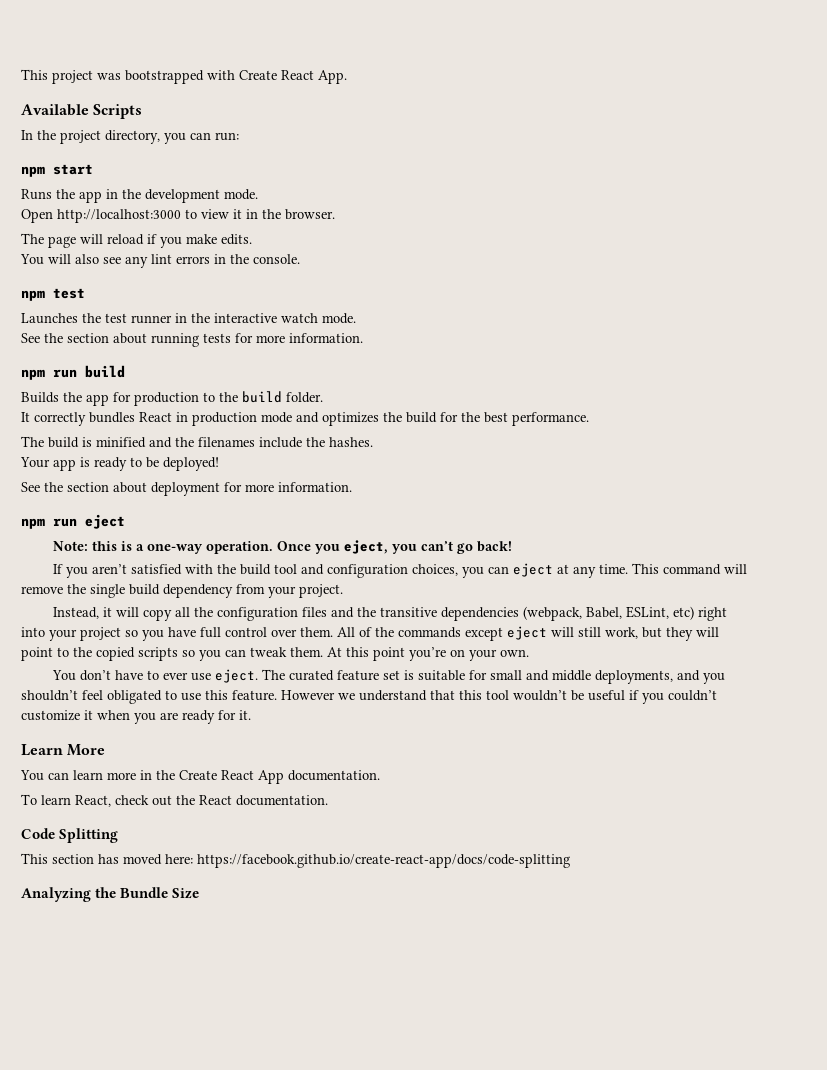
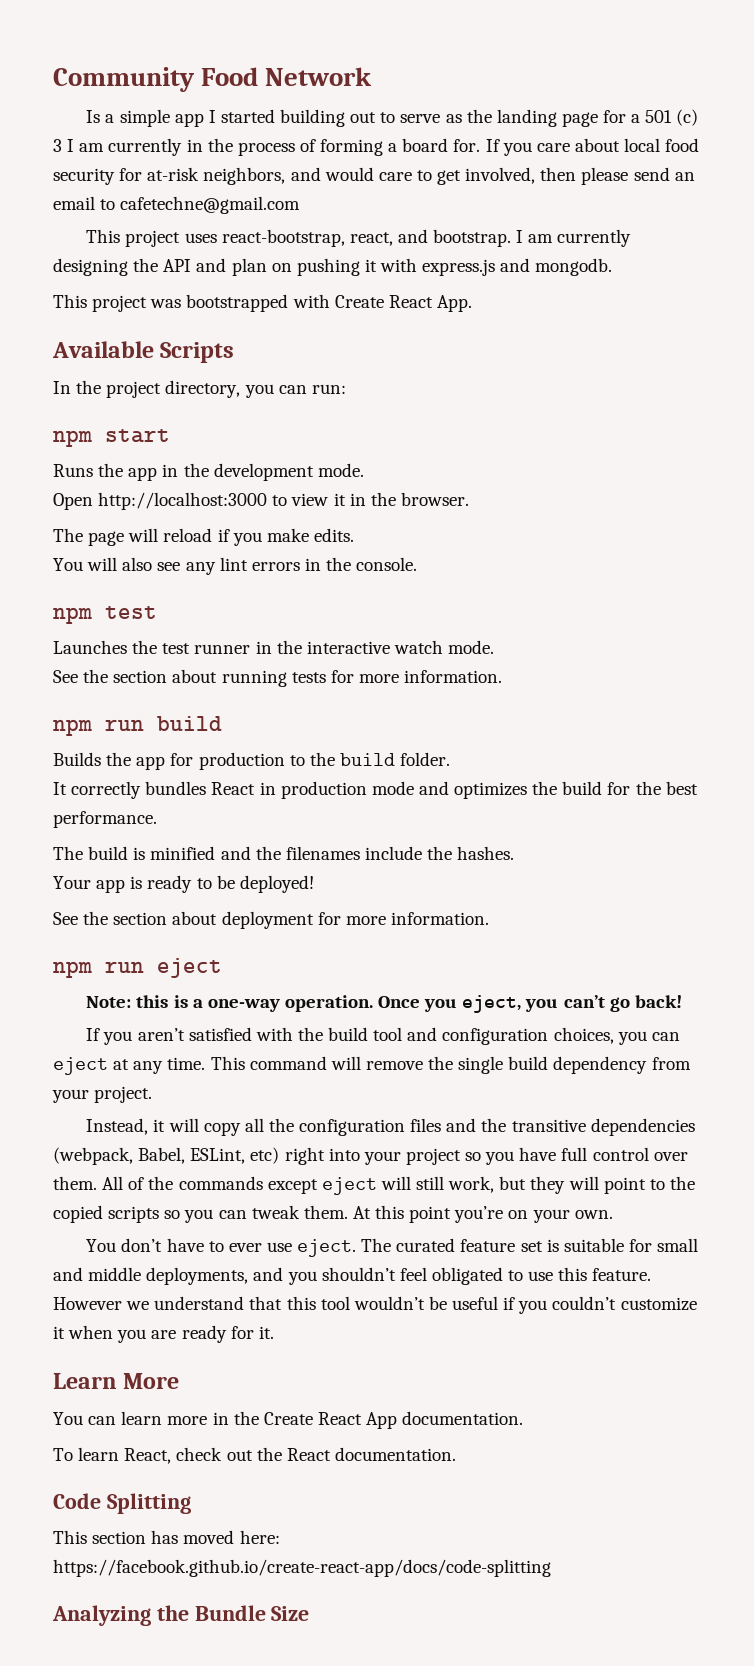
(21, 74) none -> [53,67,373,92] [86,109,699,127] [53,138,700,156] [53,167,695,185] [53,196,301,214] [86,229,632,247] [53,258,613,276] Community Food Network // Is a simple app I started building out to serve as the landing page for a 501 (c) 3 I am currently in the process of forming a board for. If you care about local food security for at-risk neighbors, and would care to get involved, then please send an email to cafetechne@gmail.com // This project uses react-bootstrap, react, and bootstrap. I am currently designing the API and plan on pushing it with express.js and mongodb. //

